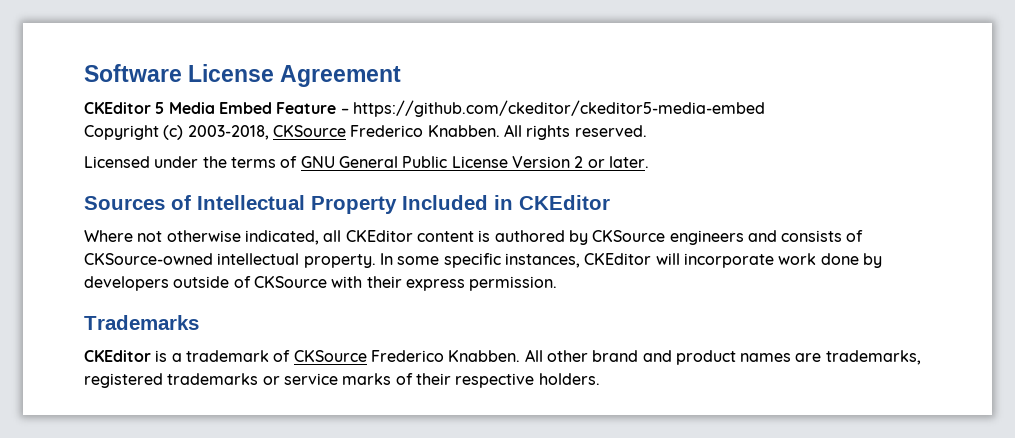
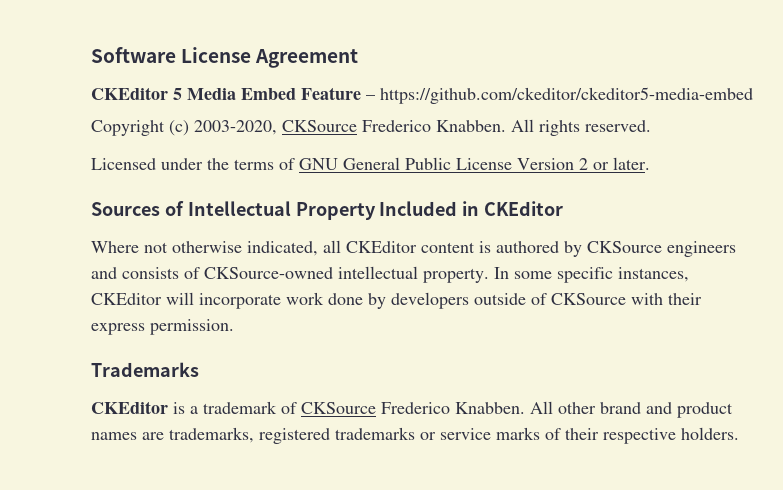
[187,125,269,140] 2003-2018, -> [194,120,277,135] 2003-2020,

